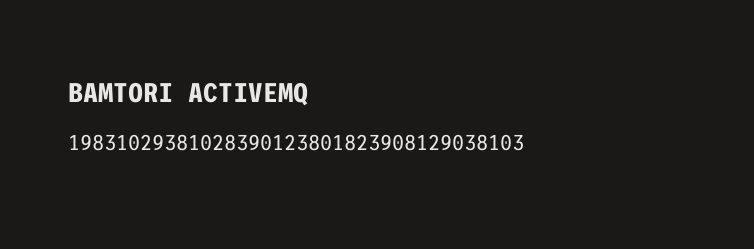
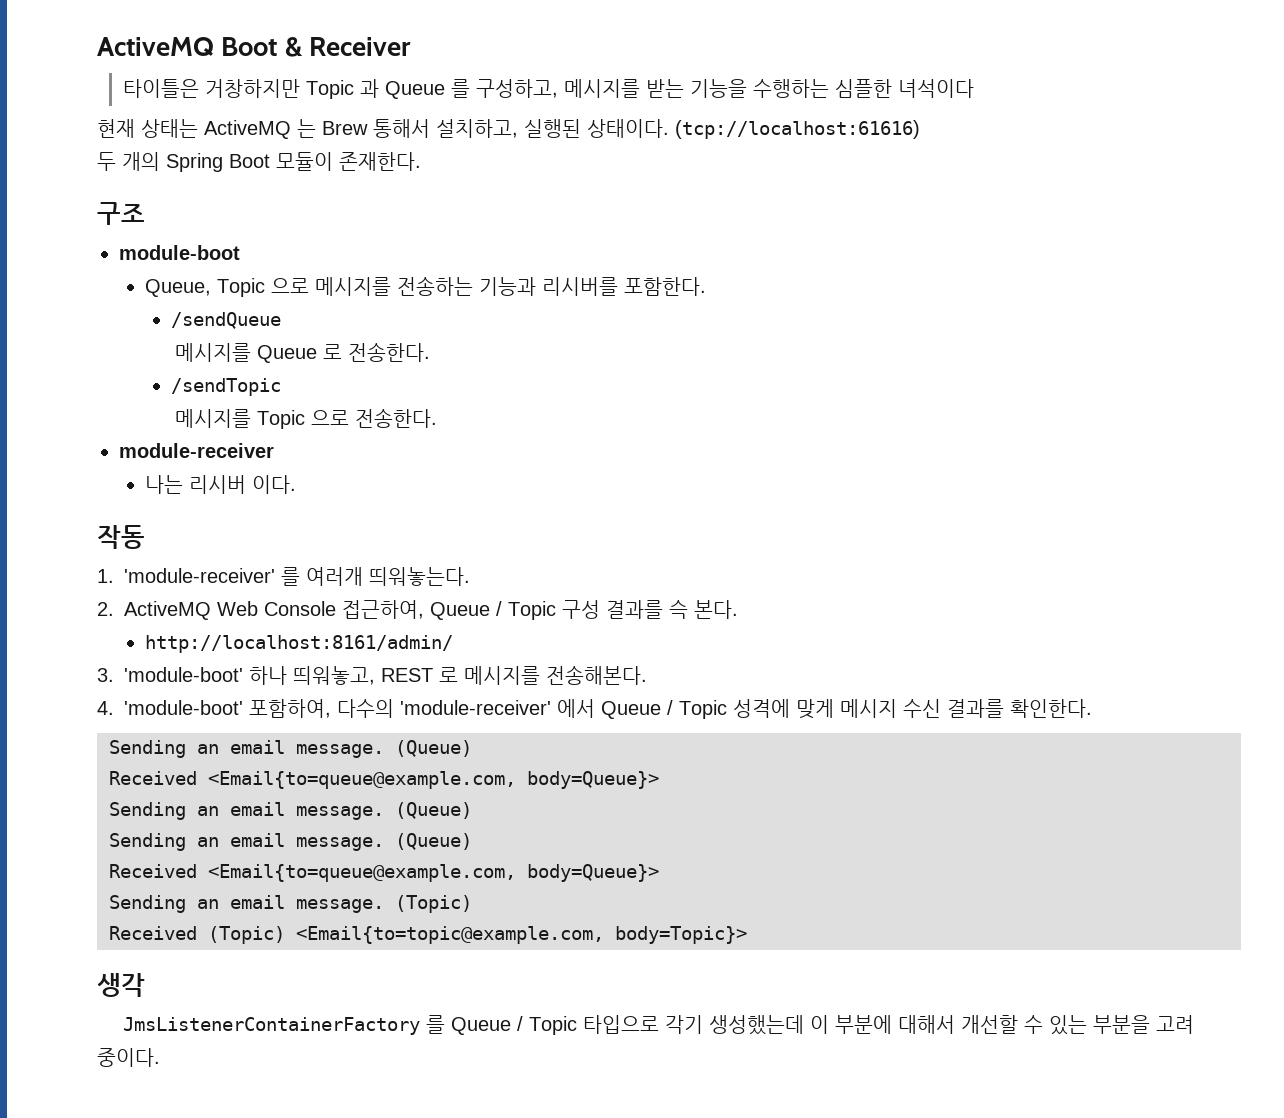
[68,82,308,106] [68,134,524,151] BAMTORI ACTIVEMQ // 19831029381028390123801823908129038103 -> [97,37,412,57] [123,79,975,99] [97,119,920,139] [97,152,421,172] [97,202,145,225] [119,245,240,260] [145,276,707,297] [171,312,282,329] [175,342,431,363] [171,378,282,396] [175,408,438,429] [119,443,274,458] [145,475,297,494] [97,525,145,549] [97,567,470,586] [97,599,738,620] [145,635,454,653] [97,665,647,685] [97,699,1092,719] [109,740,472,758] [109,771,659,789] [109,802,472,820] [109,833,472,851] [109,864,659,882] [109,895,472,913] [109,926,747,944] [97,973,145,997] [123,1015,1195,1035] [97,1048,160,1067] ActiveMQ Boot & Receiver // 타이틀은 거창하지만 Topic 과 Queue 를 구성하고, 메시지를 받는 기능을 수행하는 심플한 녀석이다 // 현재 상태는 ActiveMQ 는 Brew 통해서 설치하고, 실행된 상태이다. (tcp://localhost:61616) // 두 개의 Spring Boot 모듈이 존재한다. // 구조 // module-boot // Queue, Topic 으로 메시지를 전송하는 기능과 리시버를 포함한다. // /sendQueue // 메시지를 Queue 로 전송한다. // /sendTopic // 메시지를 Topic 으로 전송한다. // module-receiver // 나는 리시버 이다. // 작동 // 1. 'module-receiver' 를 여러개 띄워놓는다. // 2. ActiveMQ Web Console 접근하여, Queue / Topic 구성 결과를 슥 본다. // http://localhost:8161/admin/ // 3. 'module-boot' 하나 띄워놓고, REST 로 메시지를 전송해본다. // 4. 'module-boot' 포함하여, 다수의 'module-receiver' 에서 Queue / Topic 성격에 맞게 메시지 수신 결과를 확인한다. // Sending an email message. (Queue) // Received <Email{to=queue@example.com, body=Queue}> // Sending an email message. (Queue) // Sending an email message. (Queue) // Received <Email{to=queue@example.com, body=Queue}> // Sending an email message. (Topic) // Received (Topic) <Email{to=topic@example.com, body=Topic}> // 생각 // JmsListenerContainerFactory 를 Queue / Topic 타입으로 각기 생성했는데 이 부분에 대해서 개선할 수 있는 부분을 고려 중이다.

